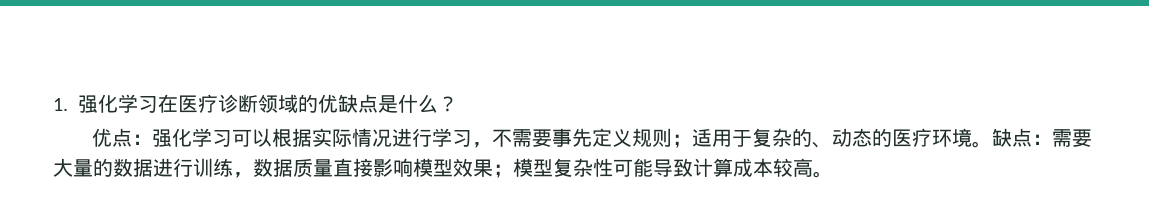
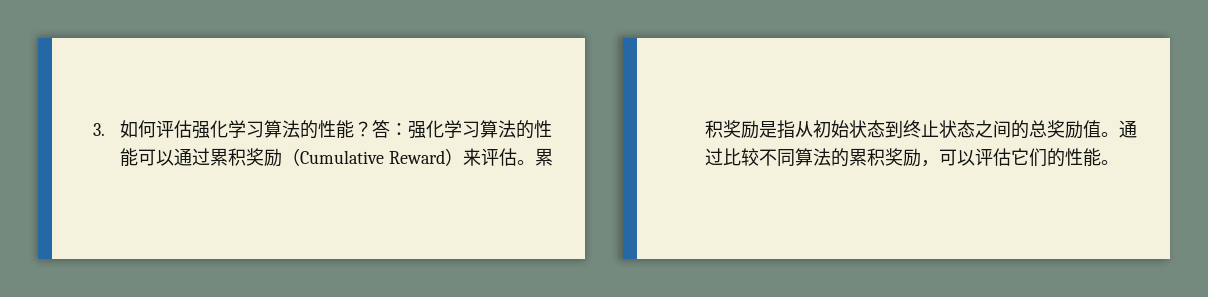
[53,94,438,113] 1.强化学习在医疗诊断领域的优缺点是什么 -> [93,120,354,139] 3.如何评估强化学习算法的性能
[91,128,132,147] // 优点 -> [371,120,390,138] 答
[231,128,1092,148] [53,158,813,178] 可以根据实际情况进行学习，不需要事先定义规则；适用于复杂的、动态的医疗环境。缺点：需要大量的数据进行训练，数据质量直接影响模型效果；模型复杂性可能导致计算成本较高 -> [479,120,552,139] [119,148,553,167] [704,120,1137,139] [704,148,1101,167] 算法的性能可以通过累积奖励（Cumulative Reward）来评估。累积奖励是指从初始状态到终止状态之间的总奖励值。通过比较不同算法的累积奖励，可以评估它们的性能

